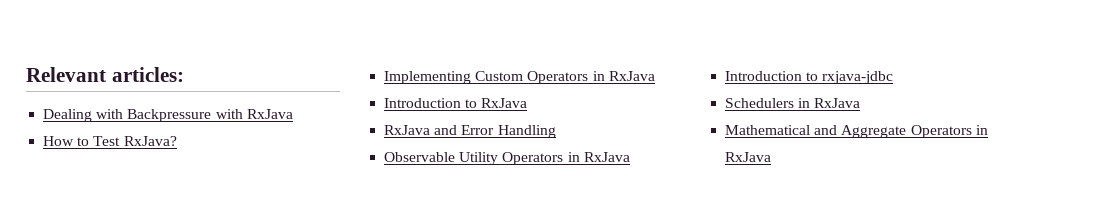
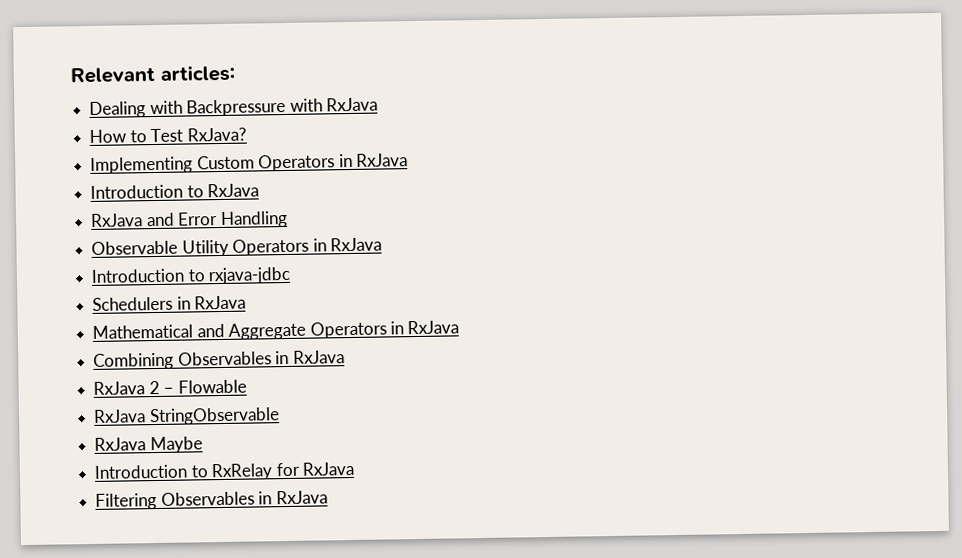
(772, 157) none -> [93,350,345,370] [93,379,247,395] [93,407,280,426] [94,436,203,454] [94,461,354,481] [95,490,328,510] // Combining Observables in RxJava // RxJava 2 – Flowable // RxJava StringObservable // RxJava Maybe // Introduction to RxRelay for RxJava // Filtering Observables in RxJava

